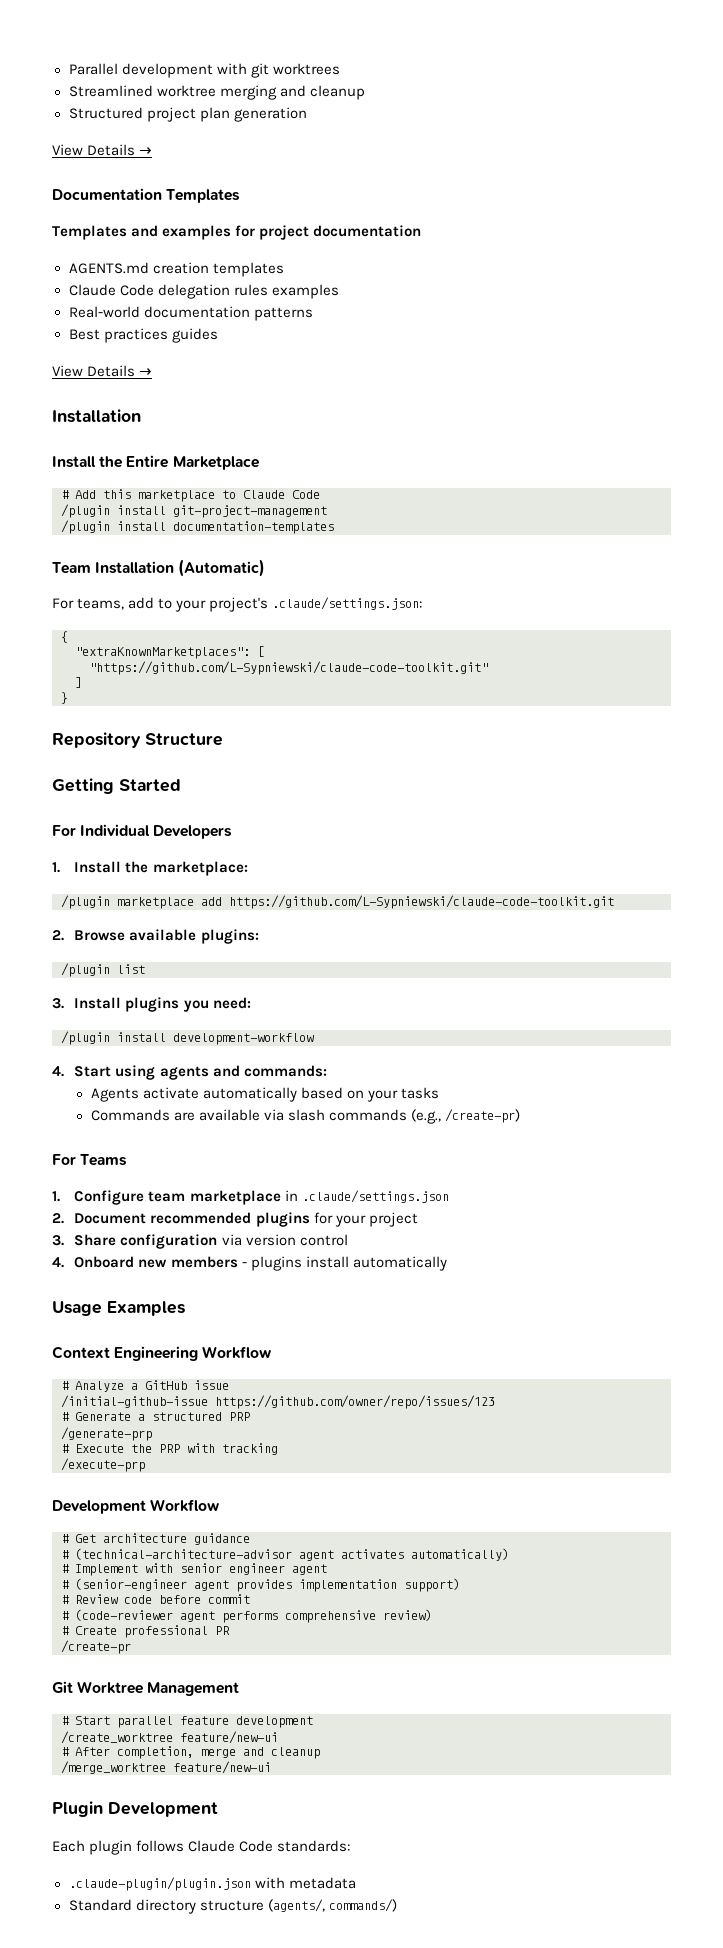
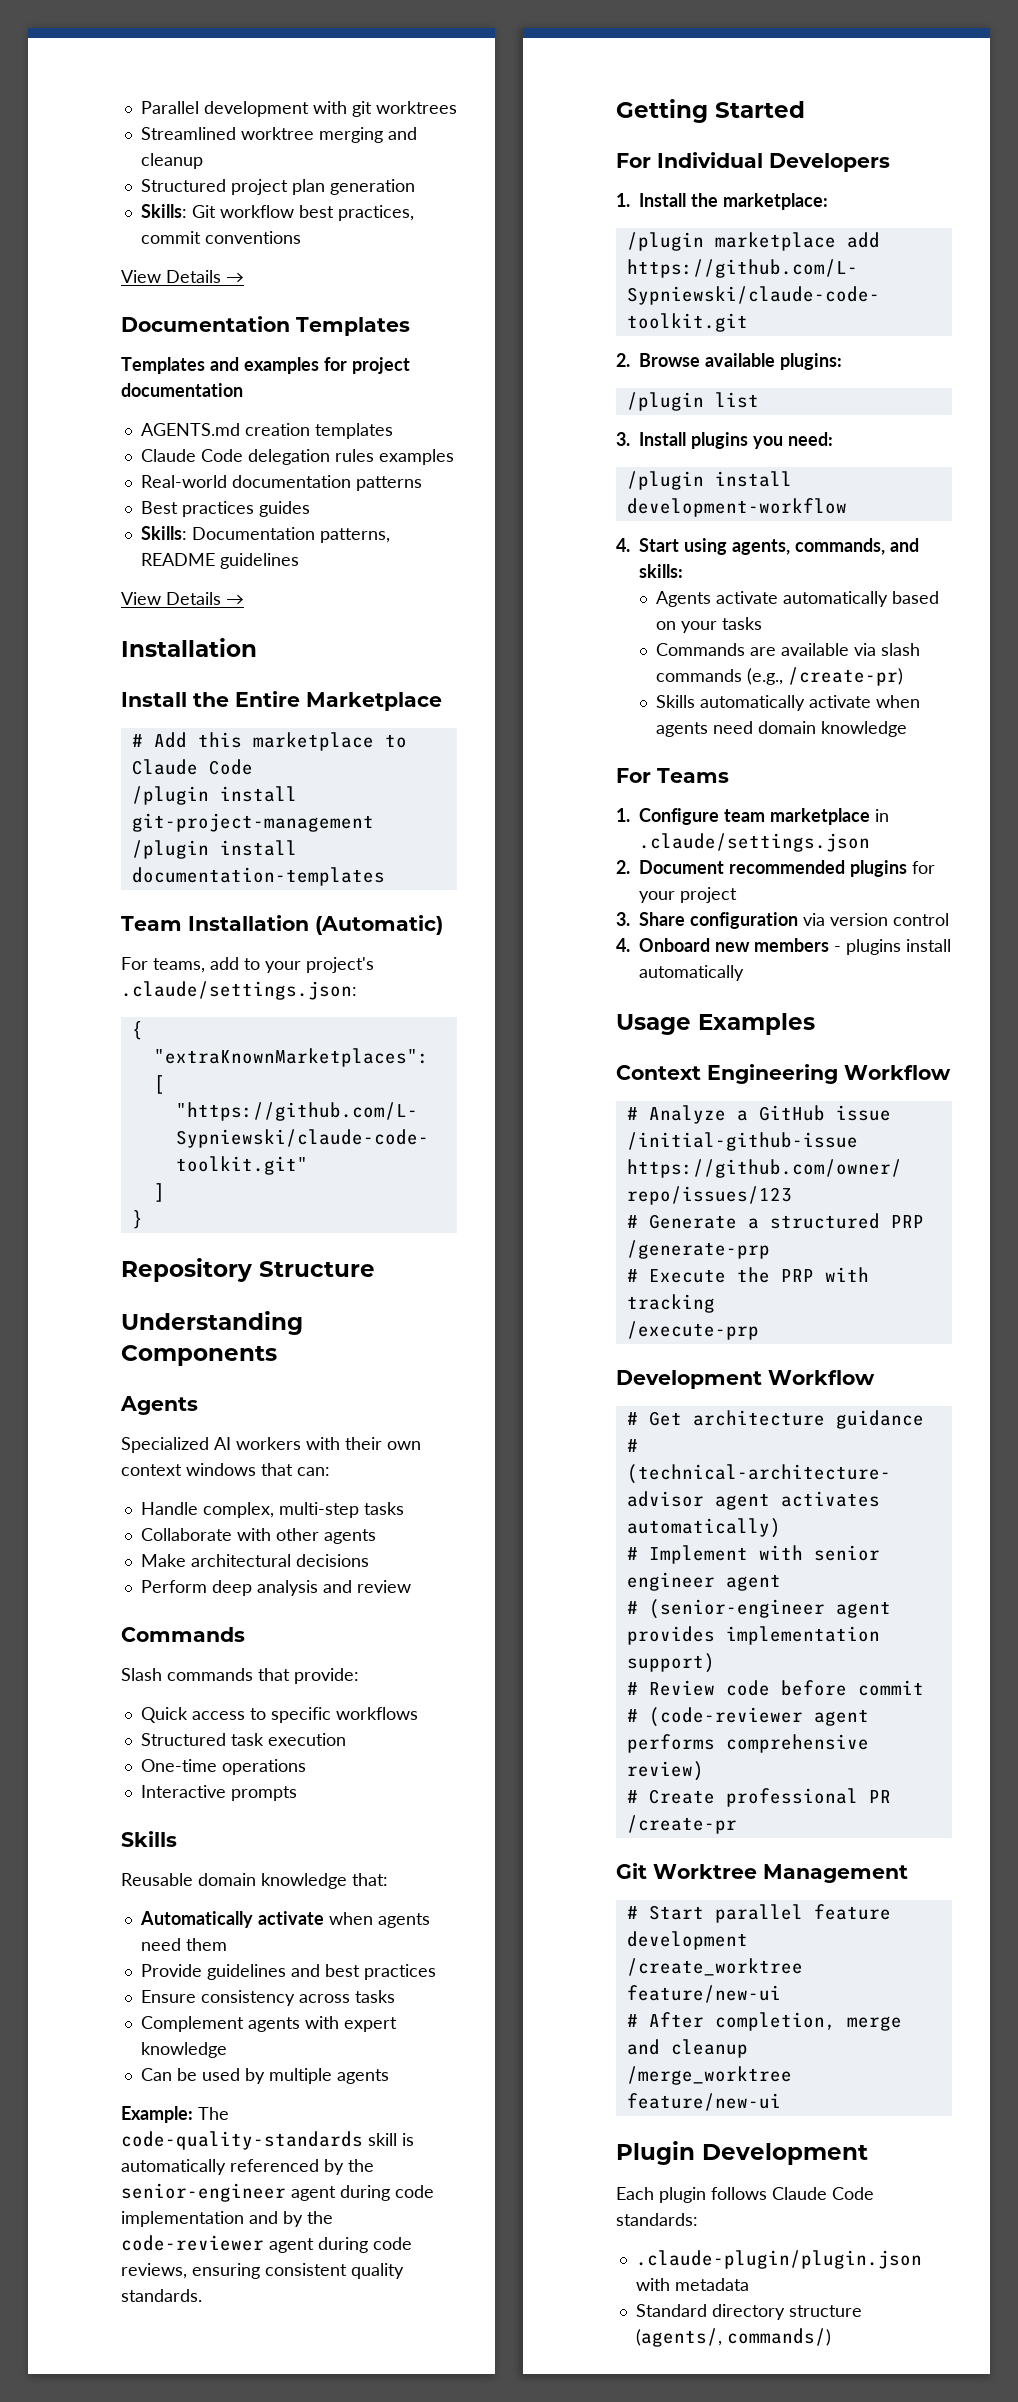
(307, 114) none -> [140,204,414,221] [140,231,301,244] // Skills: Git workflow best practices, commit conventions
(218, 335) none -> [140,526,390,543] [140,553,299,569] // Skills: Documentation patterns, README guidelines
(223, 739) none -> [121,1311,303,1335] [121,1345,277,1366] [120,1396,198,1415] [121,1437,421,1453] [121,1463,330,1476] [140,1502,404,1518] [140,1528,376,1544] [140,1554,369,1567] [140,1580,411,1596] [121,1627,245,1642] [121,1668,359,1684] [140,1707,418,1723] [140,1733,346,1746] [140,1759,306,1775] [140,1785,297,1801] [121,1831,177,1847] [121,1873,388,1889] [139,1911,430,1928] [140,1938,227,1951] [140,1964,436,1980] [140,1990,395,2006] [140,2016,397,2032] [140,2042,227,2058] [140,2068,389,2084] [121,2106,229,2123] [121,2131,414,2150] [121,2159,374,2175] [121,2183,434,2202] [121,2211,333,2227] [121,2235,412,2253] [121,2263,404,2279] [121,2289,202,2302] // Understanding Components // Agents // Specialized AI workers with their own context windows that can: // Handle complex, multi-step tasks // Collaborate with other agents // Make architectural decisions // Perform deep analysis and review // Commands // Slash commands that provide: // Quick access to specific workflows // Structured task execution // One-time operations // Interactive prompts // Skills // Reusable domain knowledge that: // Automatically activate when agents need them // Provide guidelines and best practices // Ensure consistency across tasks // Complement agents with expert knowledge // Can be used by multiple agents // Example: The code-quality-standards skill is automatically referenced by the senior-engineer agent during code implementation and by the code-reviewer agent during code reviews, ensuring consistent quality standards.
[159,1065,327,1080] agents and commands: -> [732,538,919,555] [639,564,683,578] agents, commands, and skills:
(521, 1116) none -> [655,695,920,711] [655,721,907,737] // Skills automatically activate when agents need domain knowledge

